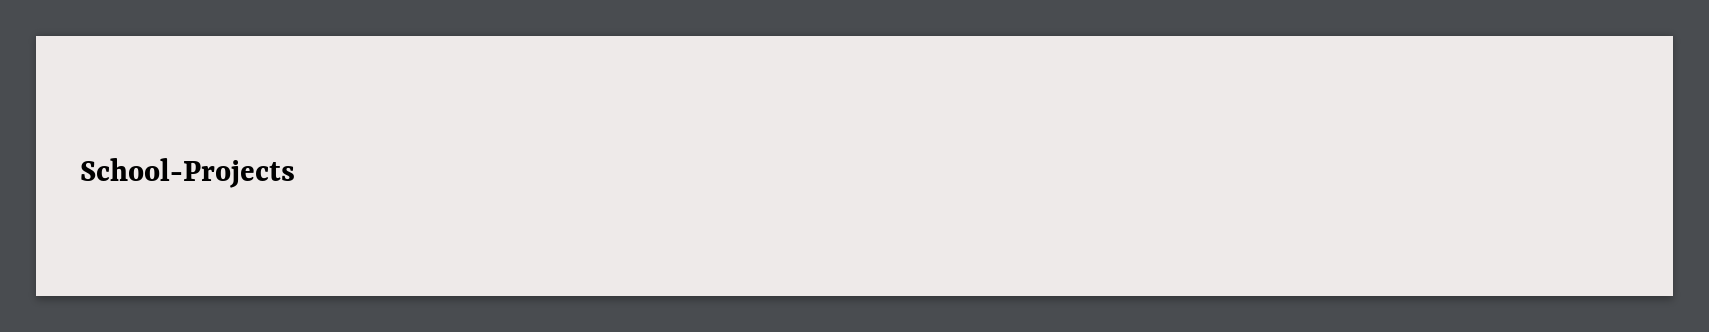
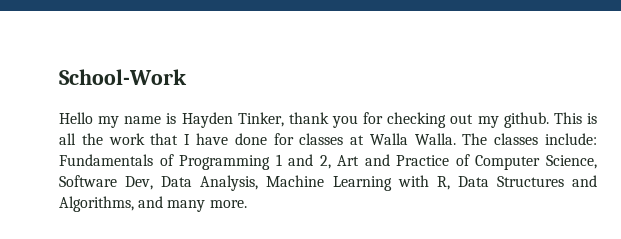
[80,158,295,188] School-Projects -> [59,69,187,85] [59,112,598,128] [59,133,597,145] [59,154,598,170] [59,175,598,191] [59,196,247,212] School-Work // Hello my name is Hayden Tinker, thank you for checking out my github. This is all the work that I have done for classes at Walla Walla. The classes include: Fundamentals of Programming 1 and 2, Art and Practice of Computer Science, Software Dev, Data Analysis, Machine Learning with R, Data Structures and Algorithms, and many more.

